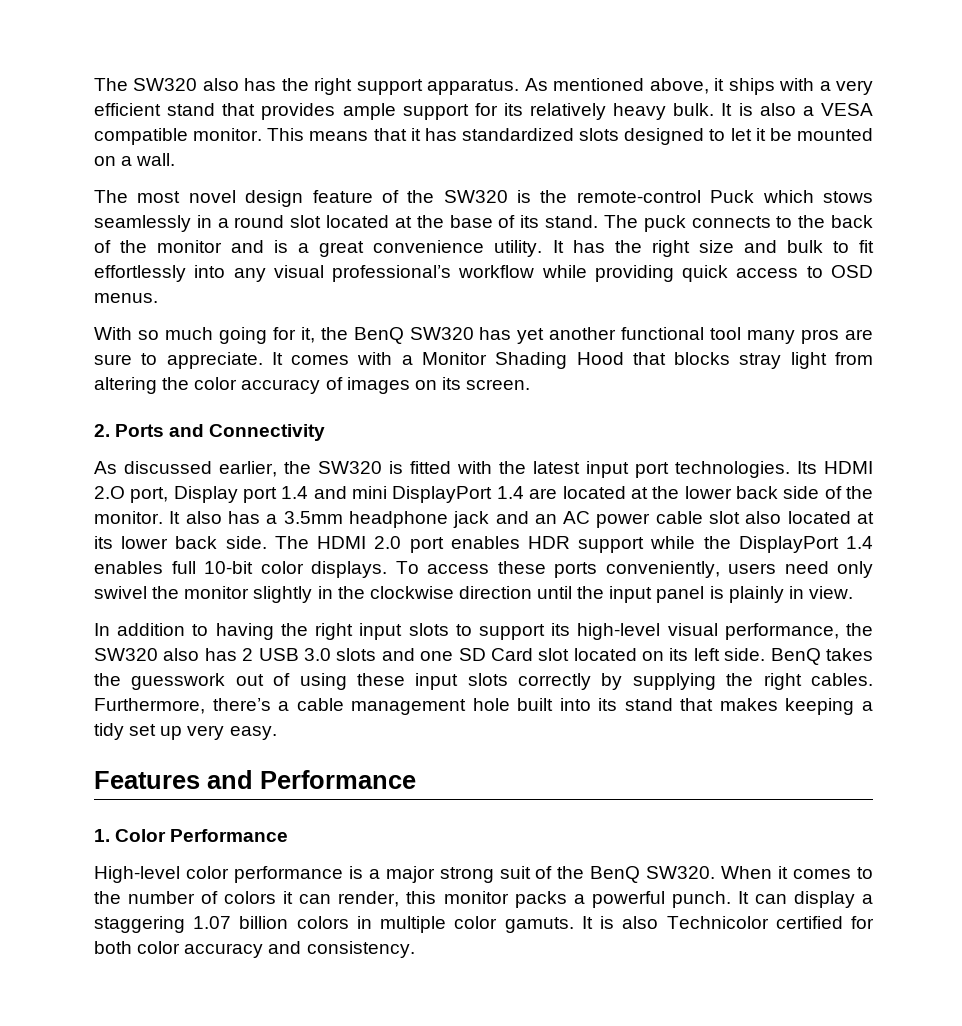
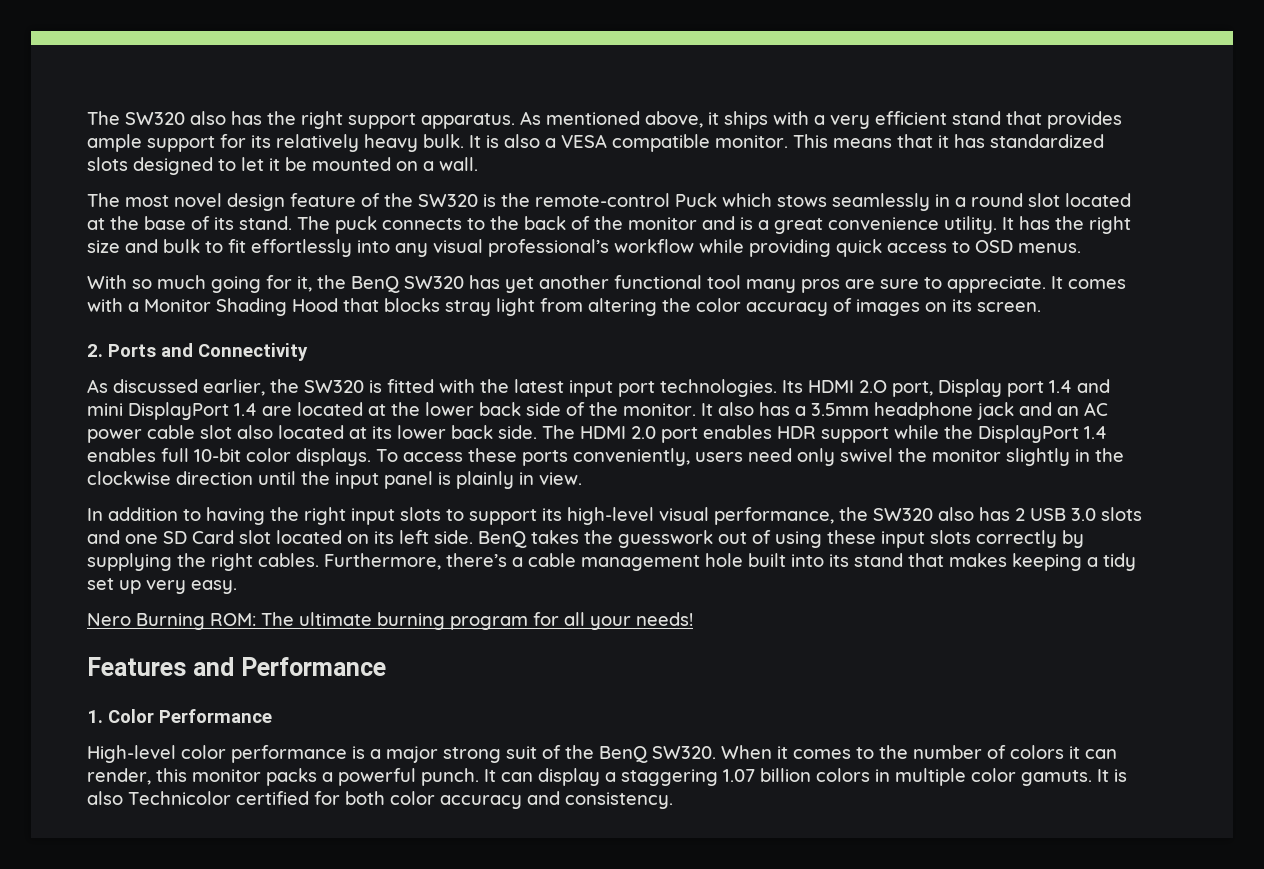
(277, 733) none -> [87,612,693,630] // Nero Burning ROM: The ultimate burning program for all your needs!

